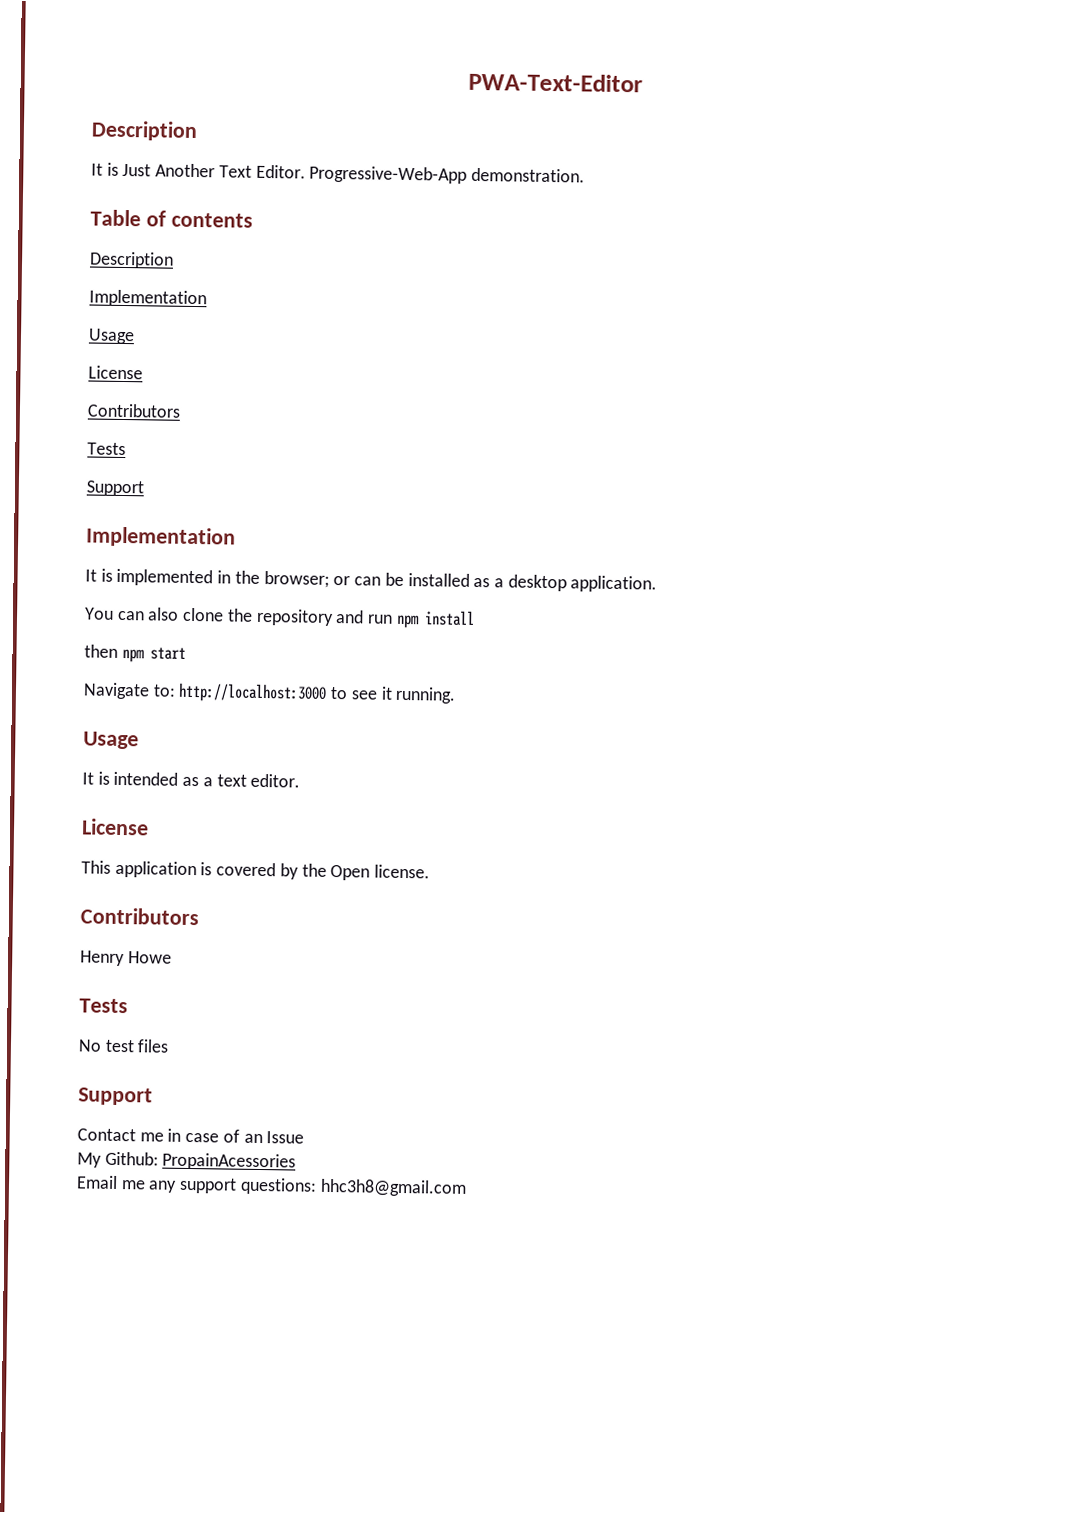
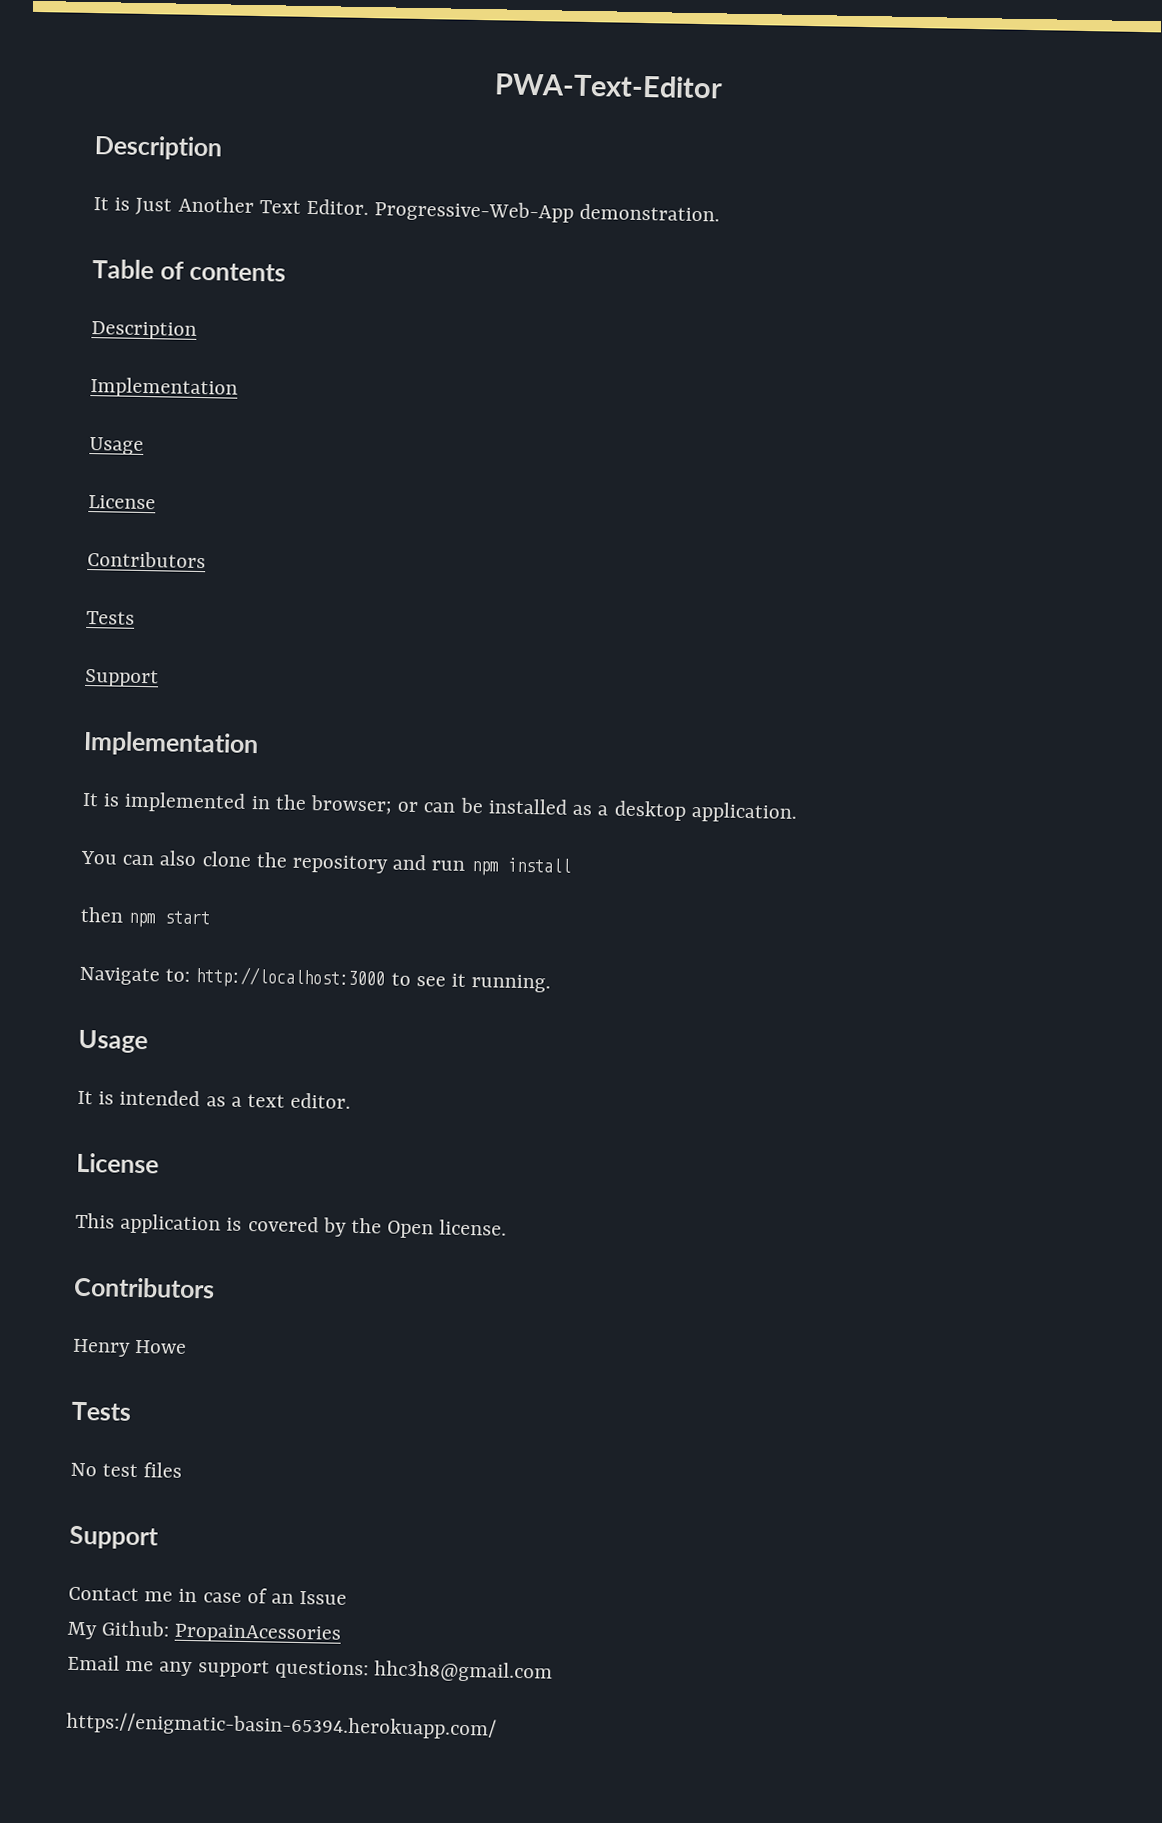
(467, 1187) none -> [66,1711,497,1740] // https://enigmatic-basin-65394.herokuapp.com/

